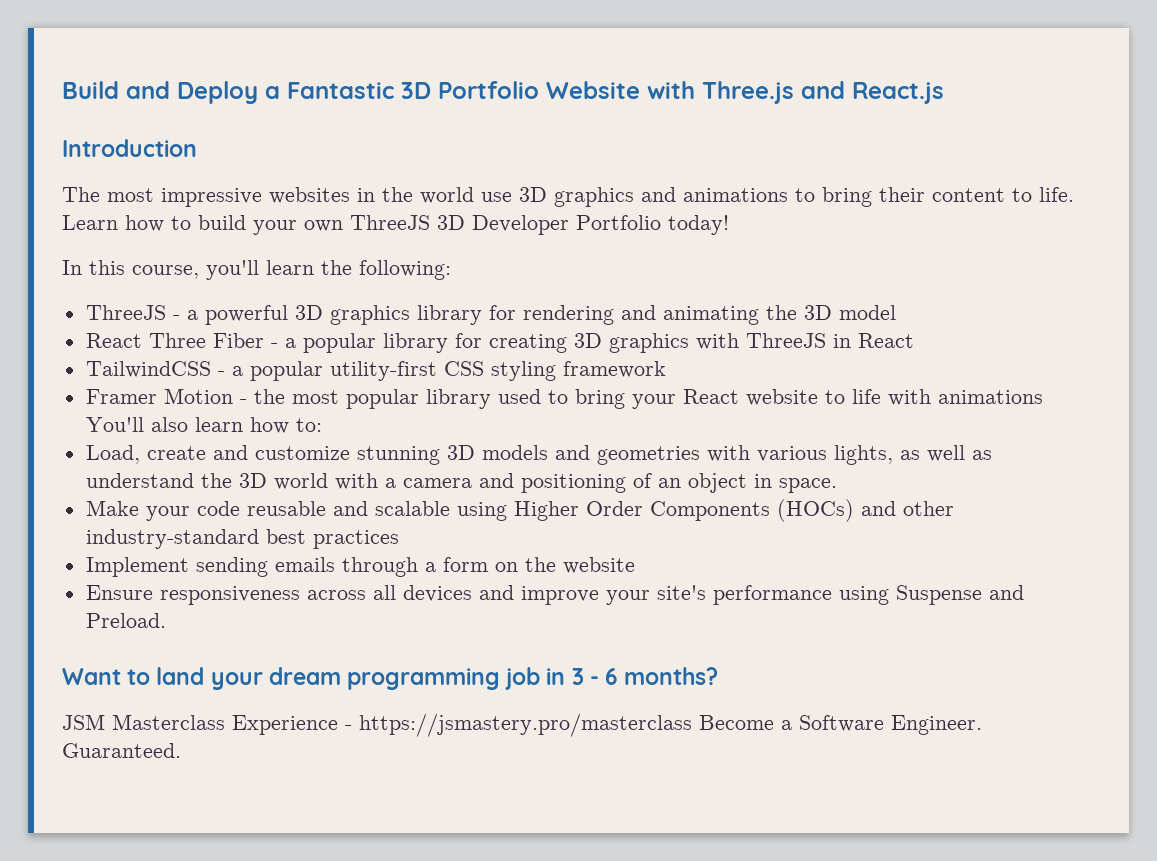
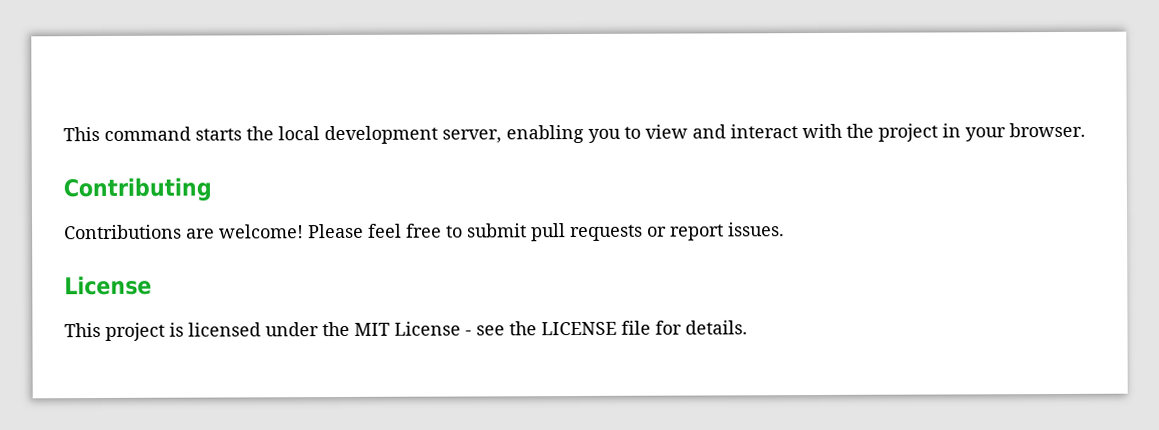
[62,81,944,104] [62,139,197,157] [62,187,1074,207] [62,215,729,235] [62,260,451,280] [85,305,896,325] [85,333,914,353] [85,361,666,381] [85,388,1043,409] [85,417,322,434] [85,445,992,465] [85,473,837,493] [85,499,954,522] [85,529,399,549] [85,557,635,577] [85,585,1024,605] [85,613,166,628] [62,667,719,690] [62,713,982,737] [62,743,181,758] Build and Deploy a Fantastic 3D Portfolio Website with Three.js and React.js // Introduction // The most impressive websites in the world use 3D graphics and animations to bring their content to life. Learn how to build your own ThreeJS 3D Developer Portfolio today! // In this course, you'll learn the following: // ThreeJS - a powerful 3D graphics library for rendering and animating the 3D model // React Three Fiber - a popular library for creating 3D graphics with ThreeJS in React // TailwindCSS - a popular utility-first CSS styling framework // Framer Motion - the most popular library used to bring your React website to life with animations You'll also learn how to: // Load, create and customize stunning 3D models and geometries with various lights, as well as understand the 3D world with a camera and positioning of an object in space. // Make your code reusable and scalable using Higher Order Components (HOCs) and other industry-standard best practices // Implement sending emails through a form on the website // Ensure responsiveness across all devices and improve your site's performance using Suspense and Preload. // Want to land your dream programming job in 3 - 6 months? // JSM Masterclass Experience - https://jsmastery.pro/masterclass Become a Software Engineer. Guaranteed. -> [63,122,1086,145] [63,177,212,202] [64,222,785,242] [64,275,152,296] [64,320,748,341] This command starts the local development server, enabling you to view and interact with the project in your browser. // Contributing // Contributions are welcome! Please feel free to submit pull requests or report issues. // License // This project is licensed under the MIT License - see the LICENSE file for details.

